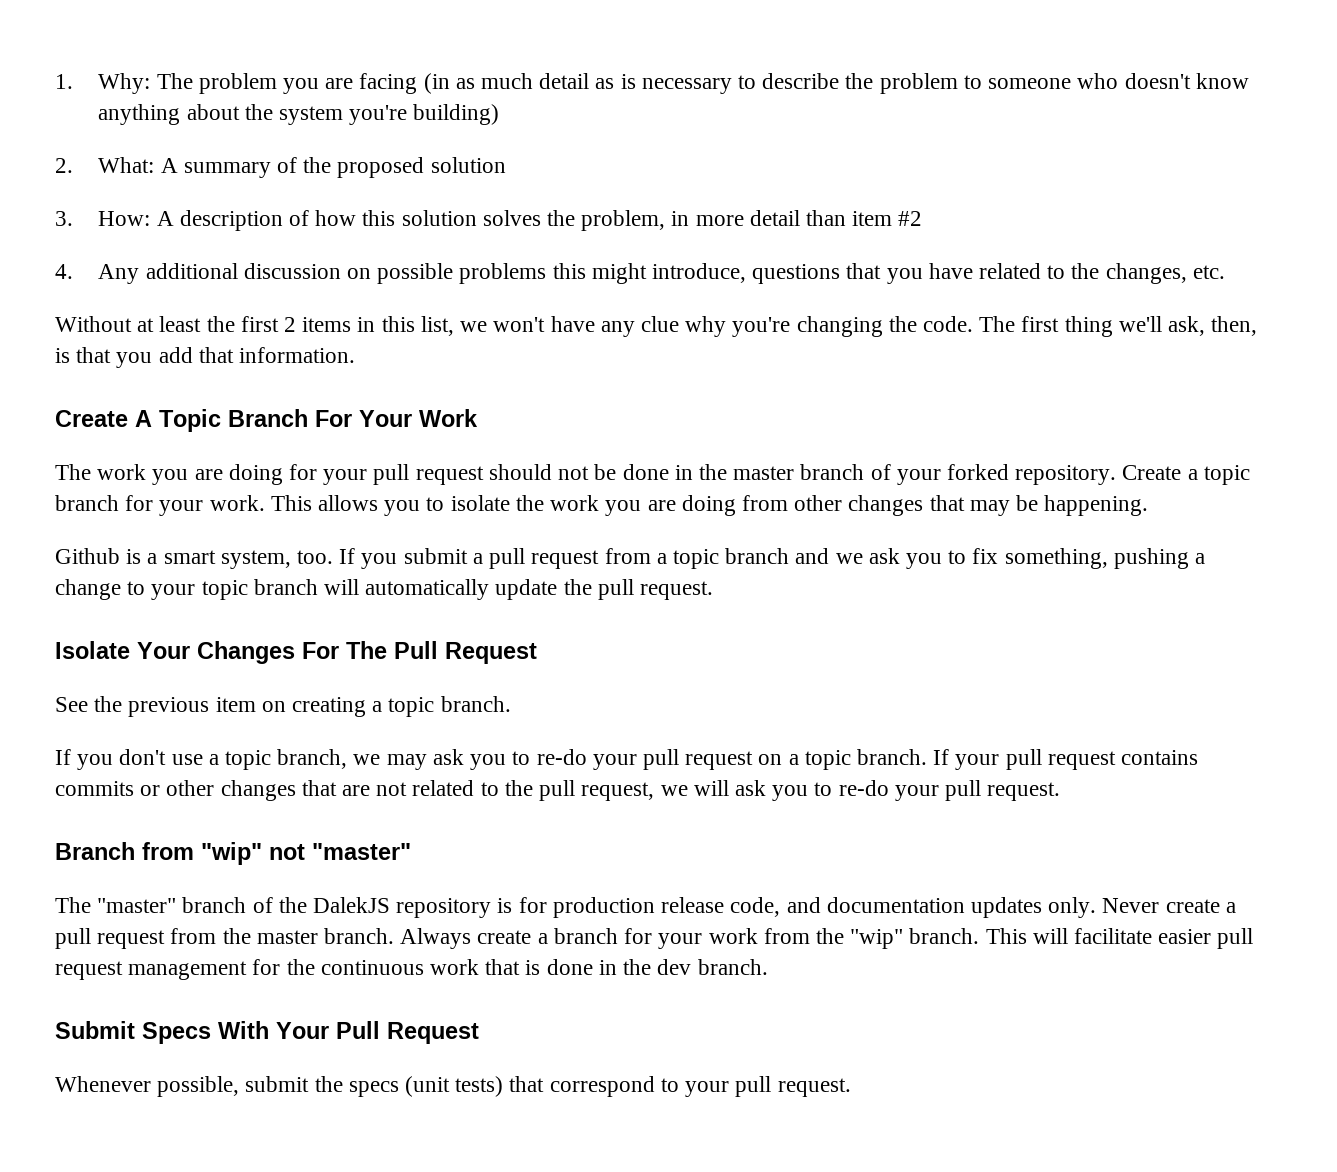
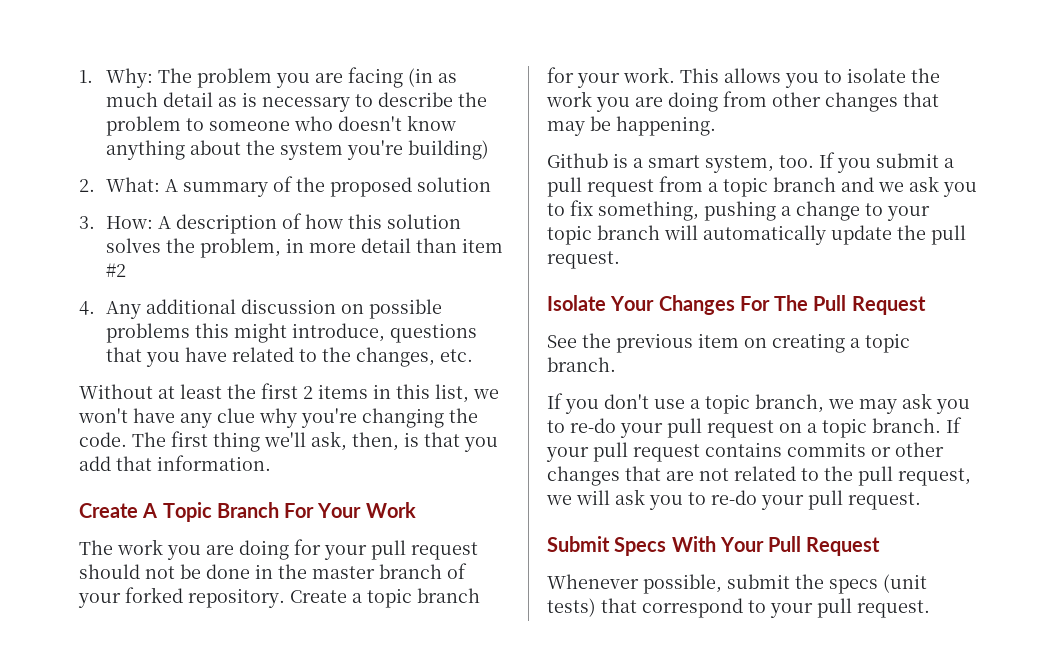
[55,842,411,865] [55,897,1236,918] [55,928,1254,949] [55,959,768,980] // Branch from "wip" not "master" // The "master" branch of the DalekJS repository is for production release code, and documentation updates only. Never create a pull request from the master branch. Always create a branch for your work from the "wip" branch. This will facilitate easier pull request management for the continuous work that is done in the dev branch. -> (921, 501) none

